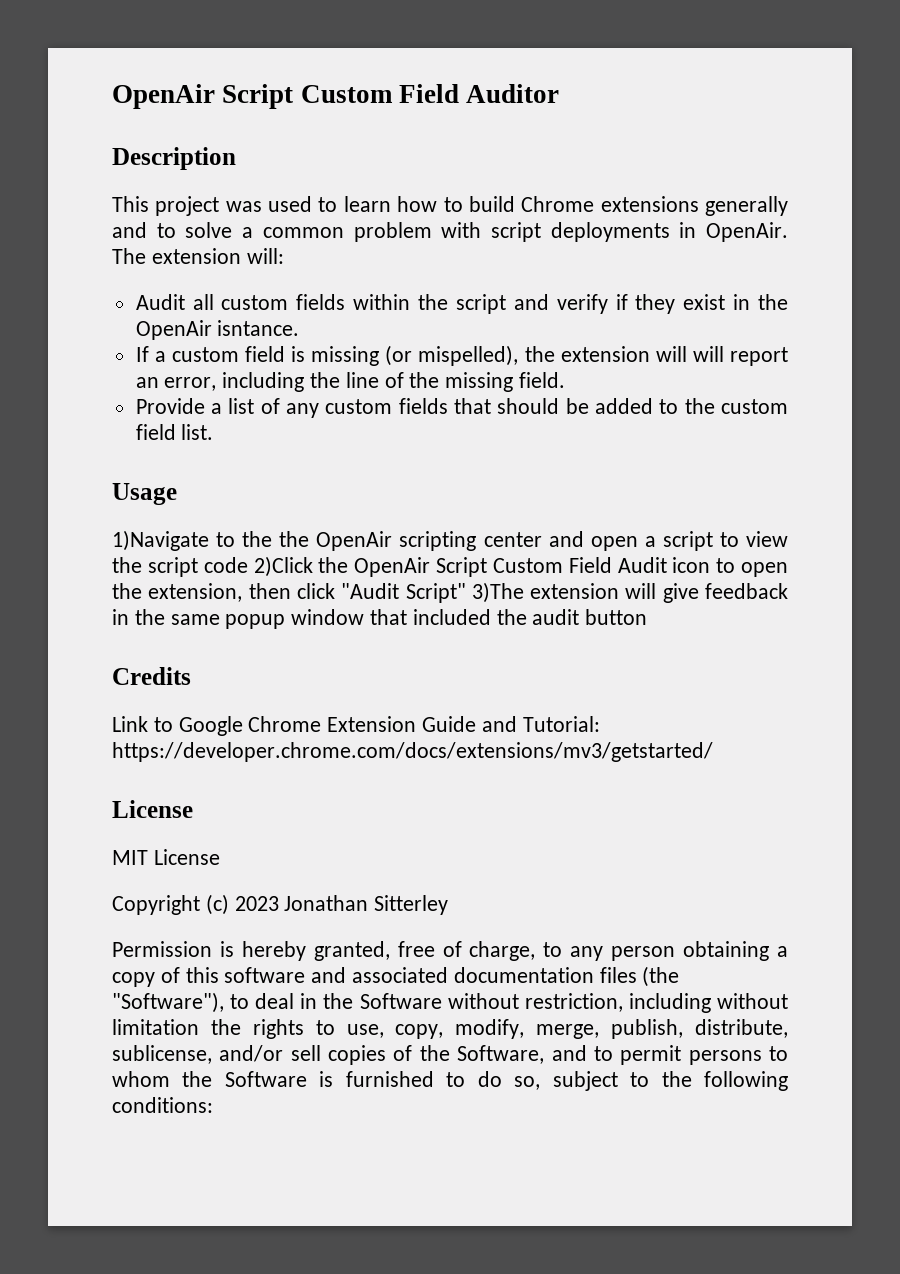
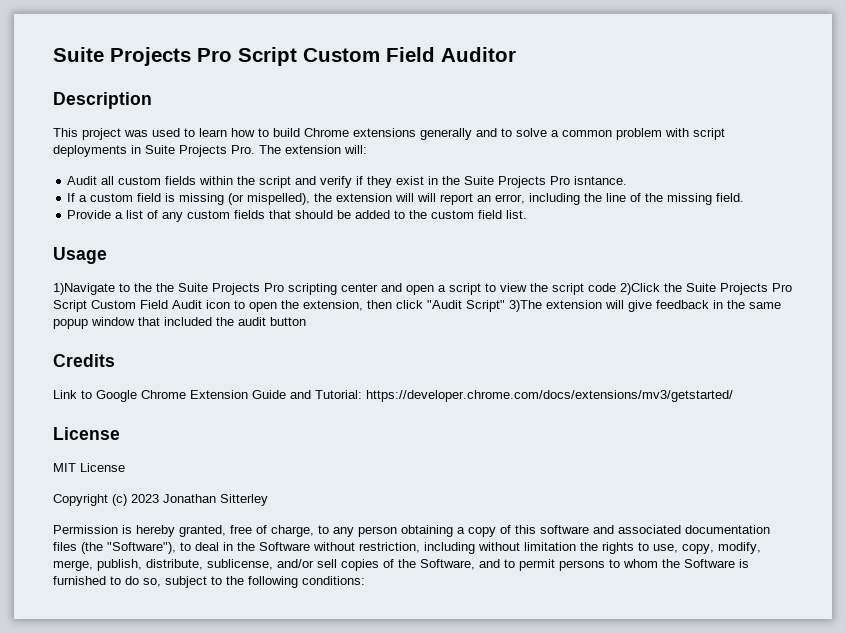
[112,84,215,109] OpenAir -> [53,47,232,66] Suite Projects Pro
[706,222,788,242] OpenAir. -> [145,145,255,157] Suite Projects Pro.
[135,320,212,340] OpenAir -> [464,176,571,188] Suite Projects Pro
[316,531,393,551] OpenAir -> [178,283,284,295] Suite Projects Pro
[354,557,431,577] OpenAir -> [686,283,792,295] Suite Projects Pro

